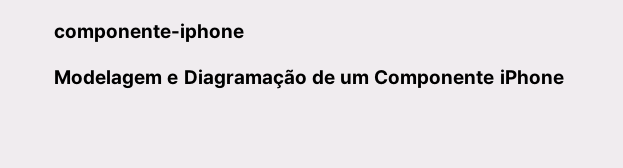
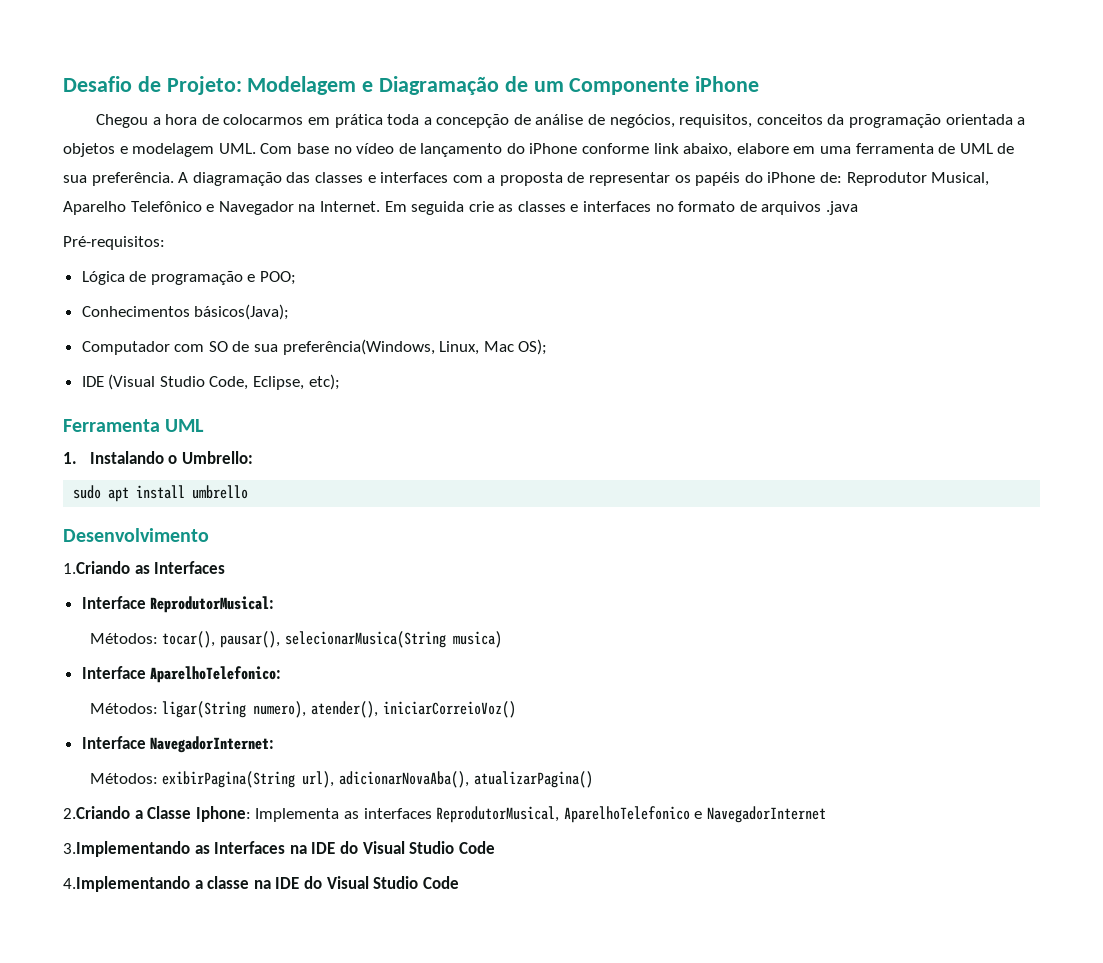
[54,23,244,42] componente-iphone // -> [63,76,242,95] Desafio de Projeto:
(564, 77) none -> [95,114,1026,128] [63,143,1015,157] [63,172,990,186] [63,201,859,215] [63,236,165,250] [81,271,297,285] [81,304,290,320] [81,339,548,355] [81,374,340,390] [63,419,205,432] [63,451,254,464] [73,485,249,502] [63,528,209,542] [63,561,226,574] [81,596,275,613] [89,631,502,648] [81,666,282,683] [89,701,516,718] [81,736,275,753] [89,771,593,788] [63,806,826,823] [63,841,495,857] [63,876,459,892] // Chegou a hora de colocarmos em prática toda a concepção de análise de negócios, requisitos, conceitos da programação orientada a objetos e modelagem UML. Com base no vídeo de lançamento do iPhone conforme link abaixo, elabore em uma ferramenta de UML de sua preferência. A diagramação das classes e interfaces com a proposta de representar os papéis do iPhone de: Reprodutor Musical, Aparelho Telefônico e Navegador na Internet. Em seguida crie as classes e interfaces no formato de arquivos .java // Pré-requisitos: // Lógica de programação e POO; // Conhecimentos básicos(Java); // Computador com SO de sua preferência(Windows, Linux, Mac OS); // IDE (Visual Studio Code, Eclipse, etc); // Ferramenta UML // 1. Instalando o Umbrello: // sudo apt install umbrello // Desenvolvimento // 1.Criando as Interfaces // Interface ReprodutorMusical: // Métodos: tocar(), pausar(), selecionarMusica(String musica) // Interface AparelhoTelefonico: // Métodos: ligar(String numero), atender(), iniciarCorreioVoz() // Interface NavegadorInternet: // Métodos: exibirPagina(String url), adicionarNovaAba(), atualizarPagina() // 2.Criando a Classe Iphone: Implementa as interfaces ReprodutorMusical, AparelhoTelefonico e NavegadorInternet // 3.Implementando as Interfaces na IDE do Visual Studio Code // 4.Implementando a classe na IDE do Visual Studio Code

